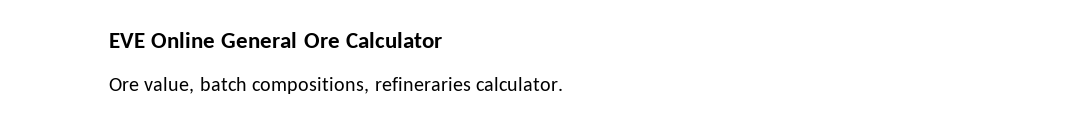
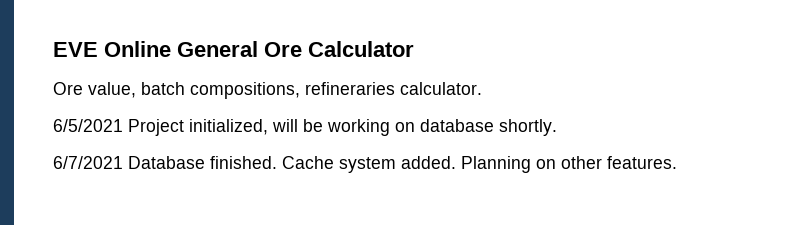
(563, 84) none -> [53,119,557,136] [53,156,677,173] // 6/5/2021 Project initialized, will be working on database shortly. // 6/7/2021 Database finished. Cache system added. Planning on other features.

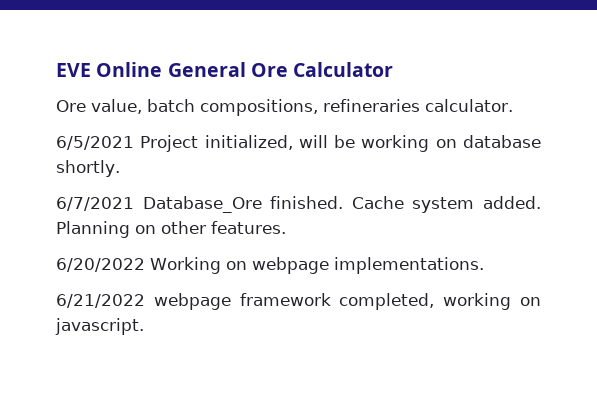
[128,156,205,169] Database -> [142,196,262,213] Database_Ore
(677, 162) none -> [56,257,484,274] [56,293,541,310] [55,318,144,335] // 6/20/2022 Working on webpage implementations. // 6/21/2022 webpage framework completed, working on javascript.

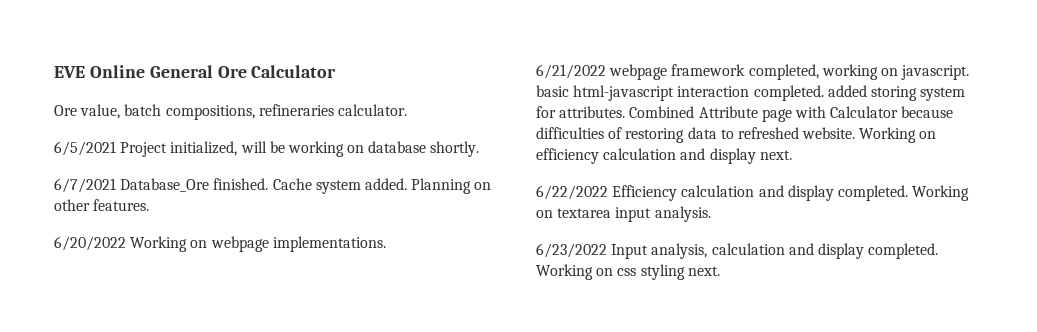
(144, 326) none -> [536,85,966,101] [536,106,954,122] [536,127,937,143] [536,148,792,164] [536,185,970,201] [536,206,711,222] [536,243,939,259] [536,264,720,280] basic html-javascript interaction completed. added storing system for attributes. Combined Attribute page with Calculator because difficulties of restoring data to refreshed website. Working on efficiency calculation and display next. // 6/22/2022 Efficiency calculation and display completed. Working on textarea input analysis. // 6/23/2022 Input analysis, calculation and display completed. Working on css styling next.

